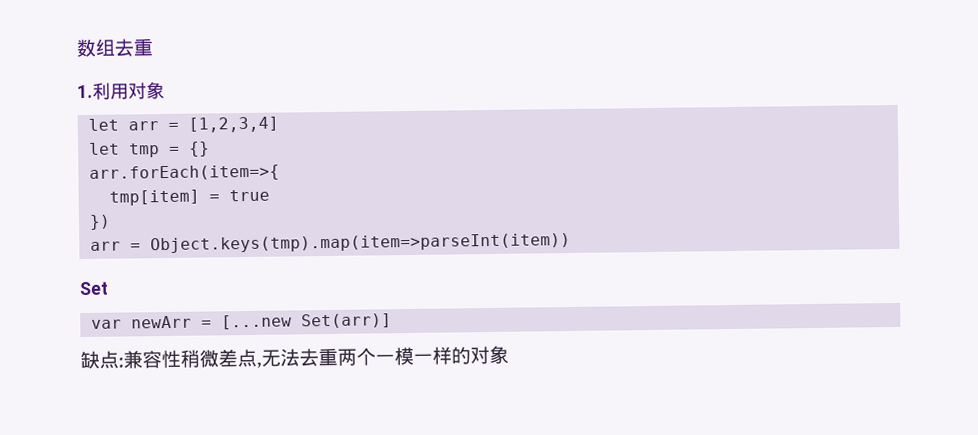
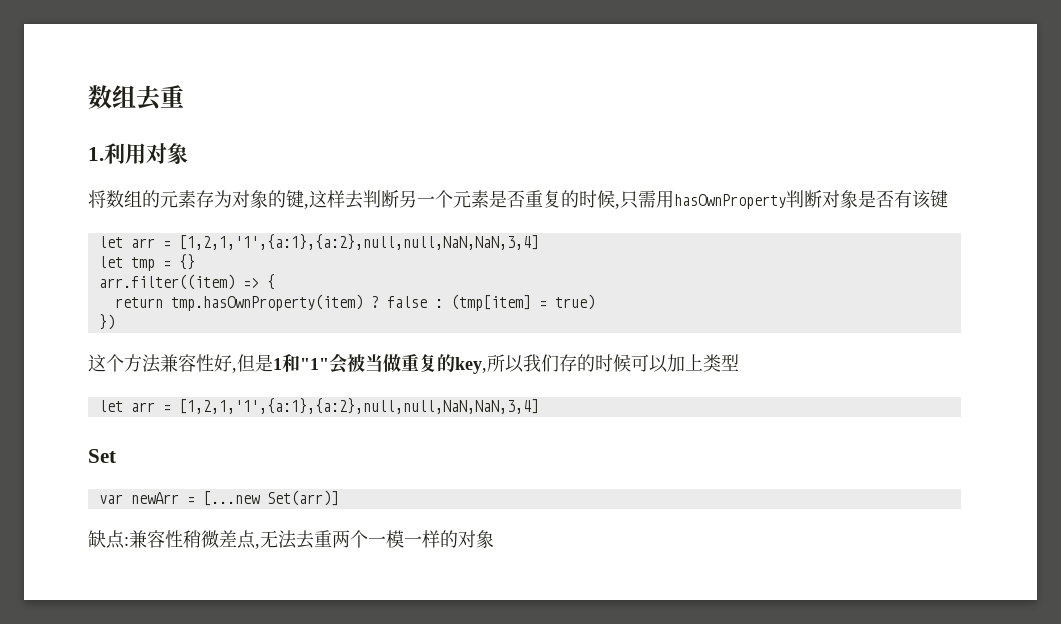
[88,116,280,133] // let arr = [1,2,3,4] -> [88,190,948,209] [98,234,539,250] // 将数组的元素存为对象的键,这样去判断另一个元素是否重复的时候,只需用hasOwnProperty判断对象是否有该键 // let arr = [1,2,1,'1',{a:1},{a:2},null,null,NaN,NaN,3,4]
[89,164,281,182] [109,189,271,206] [89,214,112,230] [90,232,572,254] arr.forEach(item=>{ // tmp[item] = true // }) // arr = Object.keys(tmp).map(item=>parseInt(item)) -> [98,274,275,290] [114,294,595,311] [98,314,115,330] [88,353,739,374] [98,398,539,414] arr.filter((item) => { // return tmp.hasOwnProperty(item) ? false : (tmp[item] = true) // }) // 这个方法兼容性好,但是1和"1"会被当做重复的key,所以我们存的时候可以加上类型 // let arr = [1,2,1,'1',{a:1},{a:2},null,null,NaN,NaN,3,4]

